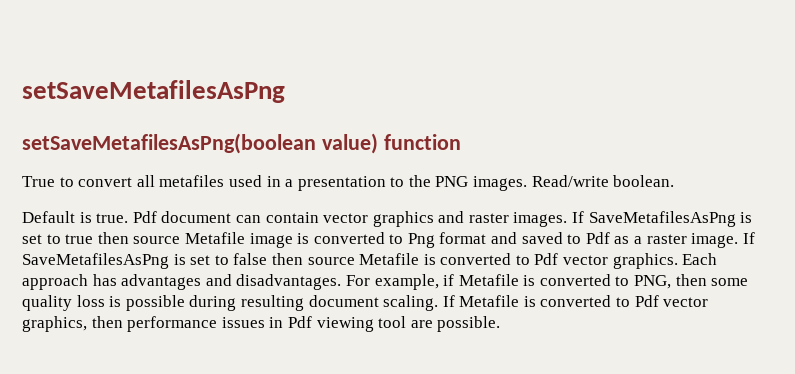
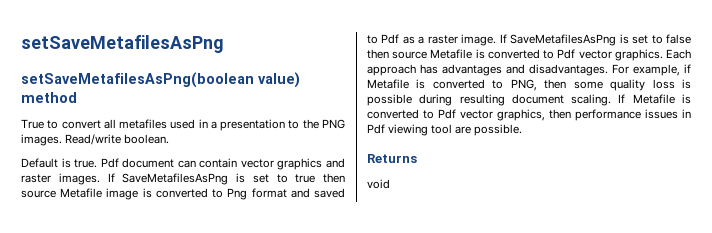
[383,134,461,150] function -> [21,92,77,103] method
(501, 324) none -> [367,154,417,163] [367,179,390,189] // Returns // void

